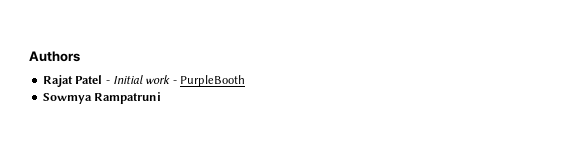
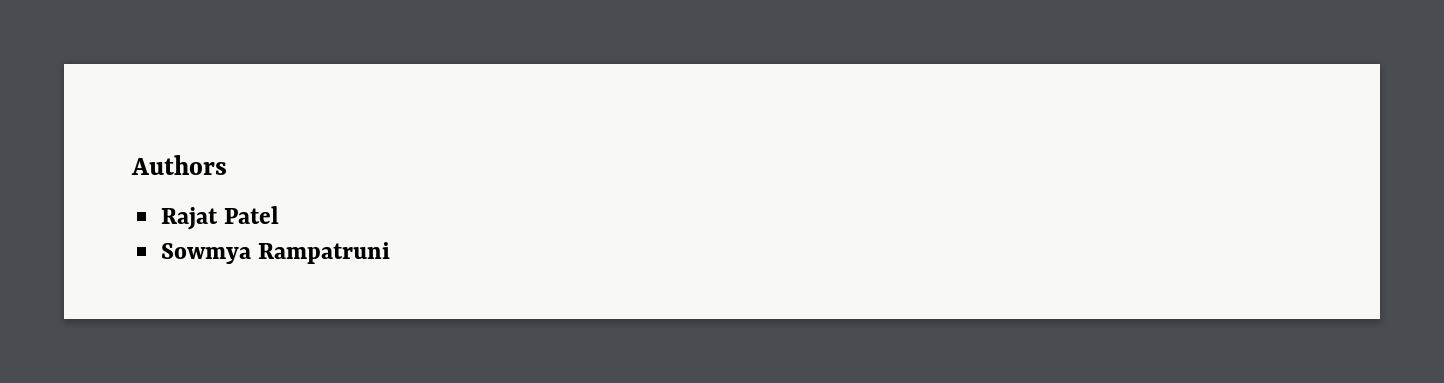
[105,75,245,87] - Initial work - PurpleBooth -> (280, 215) none

